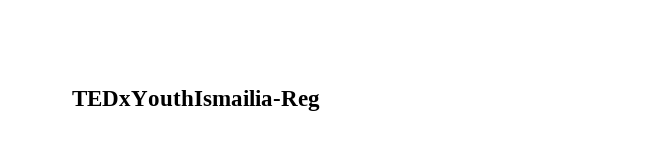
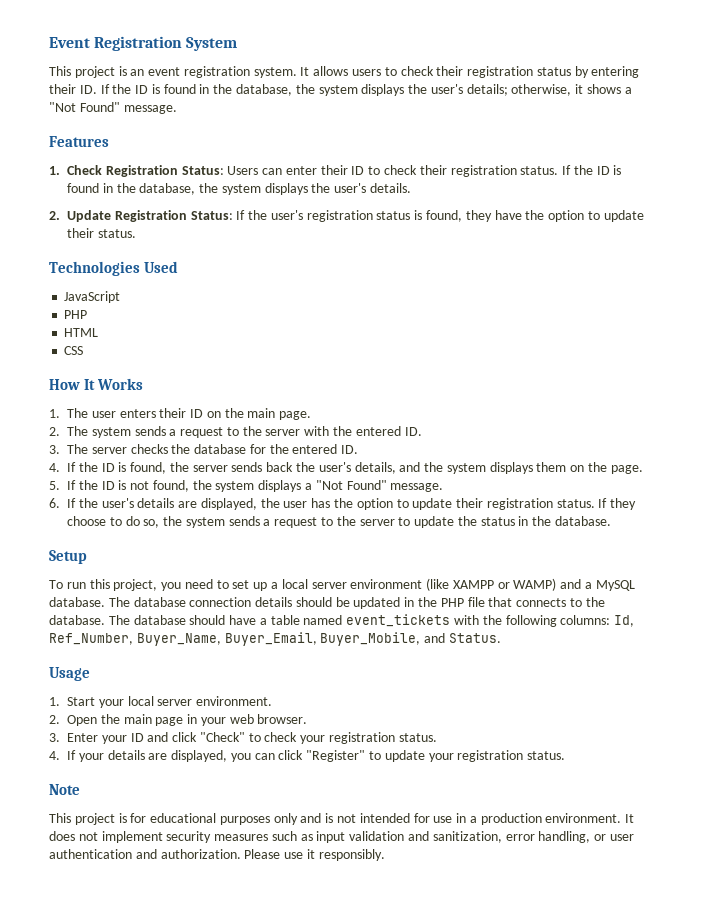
[72,90,320,111] TEDxYouthIsmailia-Reg -> [49,36,238,51] [49,66,640,78] [49,84,632,96] [49,102,177,114] [49,136,109,147] [49,165,622,177] [67,183,412,195] [49,210,644,222] [67,228,136,238] [49,261,179,276] [64,291,121,303] [64,310,88,319] [64,328,99,337] [64,346,84,355] [49,378,144,390] [49,408,312,420] [49,426,422,438] [49,444,359,454] [49,462,643,474] [49,480,444,492] [49,498,637,510] [67,516,612,528] [49,550,87,564] [49,578,635,591] [49,597,605,609] [49,614,635,627] [49,632,501,646] [49,667,90,681] [49,696,273,708] [49,714,308,726] [49,732,437,744] [49,750,566,762] [49,784,80,795] [49,813,635,825] [49,831,634,843] [49,849,385,861] Event Registration System // This project is an event registration system. It allows users to check their registration status by entering their ID. If the ID is found in the database, the system displays the user's details; otherwise, it shows a "Not Found" message. // Features // 1. Check Registration Status: Users can enter their ID to check their registration status. If the ID is found in the database, the system displays the user's details. // 2. Update Registration Status: If the user's registration status is found, they have the option to update their status. // Technologies Used // JavaScript // PHP // HTML // CSS // How It Works // 1. The user enters their ID on the main page. // 2. The system sends a request to the server with the entered ID. // 3. The server checks the database for the entered ID. // 4. If the ID is found, the server sends back the user's details, and the system displays them on the page. // 5. If the ID is not found, the system displays a "Not Found" message. // 6. If the user's details are displayed, the user has the option to update their registration status. If they choose to do so, the system sends a request to the server to update the status in the database. // Setup // To run this project, you need to set up a local server environment (like XAMPP or WAMP) and a MySQL database. The database connection details should be updated in the PHP file that connects to the database. The database should have a table named event_tickets with the following columns: Id, Ref_Number, Buyer_Name, Buyer_Email, Buyer_Mobile, and Status. // Usage // 1. Start your local server environment. // 2. Open the main page in your web browser. // 3. Enter your ID and click "Check" to check your registration status. // 4. If your details are displayed, you can click "Register" to update your registration status. // Note // This project is for educational purposes only and is not intended for use in a production environment. It does not implement security measures such as input validation and sanitization, error handling, or user authentication and authorization. Please use it responsibly.

